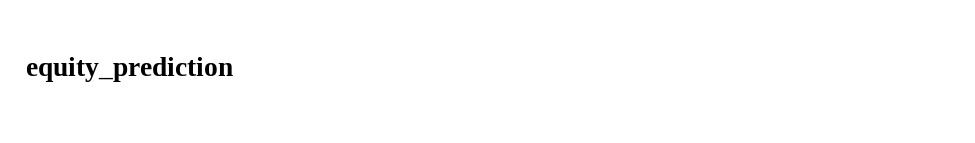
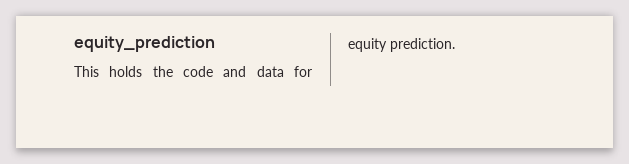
(233, 69) none -> [74,66,312,77] [348,38,455,52] // This holds the code and data for equity prediction.

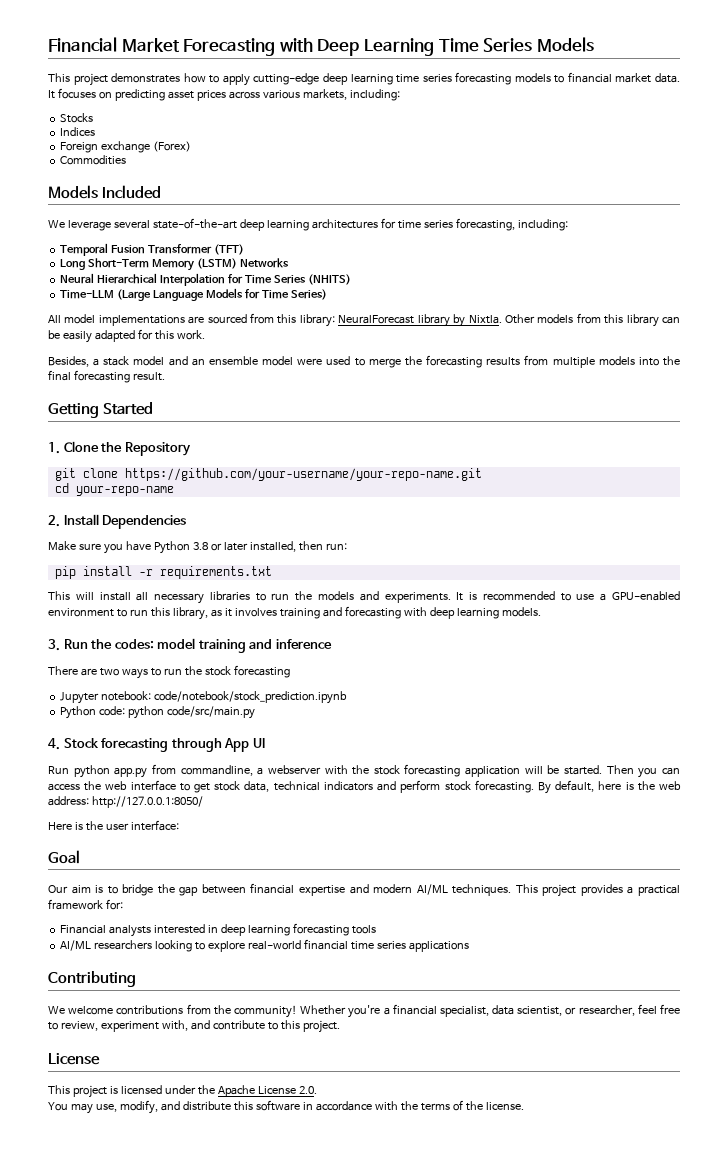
[74,36,215,52] [74,66,312,77] [348,38,455,52] equity_prediction // This holds the code and data for equity prediction. -> [48,37,594,56] [48,72,680,86] [48,88,400,101] [60,113,94,123] [60,127,96,136] [60,141,192,153] [60,155,127,165] [48,185,162,199] [48,218,568,231] [60,243,245,256] [60,258,289,271] [60,273,351,286] [60,288,327,301] [48,313,680,327] [48,329,205,343] [48,355,680,368] [48,370,165,383] [48,402,154,418] [48,441,191,456] [54,468,482,481] [54,483,174,496] [48,514,187,529] [48,541,347,554] [54,566,272,579] [48,591,681,604] [48,606,541,620] [48,638,332,653] [48,665,290,679] [60,691,348,704] [60,706,256,719] [48,738,265,752] [48,764,680,778] [48,780,682,794] [48,796,203,808] [48,820,179,831] [48,850,80,864] [48,883,680,897] [48,899,123,910] [60,923,376,937] [60,939,469,952] [48,971,136,987] [48,1004,680,1018] [48,1020,340,1033] [48,1053,100,1065] [48,1085,317,1098] [48,1100,524,1114] Financial Market Forecasting with Deep Learning Time Series Models // This project demonstrates how to apply cutting-edge deep learning time series forecasting models to financial market data. It focuses on predicting asset prices across various markets, including: // Stocks // Indices // Foreign exchange (Forex) // Commodities // Models Included // We leverage several state-of-the-art deep learning architectures for time series forecasting, including: // Temporal Fusion Transformer (TFT) // Long Short-Term Memory (LSTM) Networks // Neural Hierarchical Interpolation for Time Series (NHITS) // Time-LLM (Large Language Models for Time Series) // All model implementations are sourced from this library: NeuralForecast library by Nixtla. Other models from this library can be easily adapted for this work. // Besides, a stack model and an ensemble model were used to merge the forecasting results from multiple models into the final forecasting result. // Getting Started // 1. Clone the Repository // git clone https://github.com/your-username/your-repo-name.git // cd your-repo-name // 2. Install Dependencies // Make sure you have Python 3.8 or later installed, then run: // pip install -r requirements.txt // This will install all necessary libraries to run the models and experiments. It is recommended to use a GPU-enabled environment to run this library, as it involves training and forecasting with deep learning models. // 3. Run the codes: model training and inference // There are two ways to run the stock forecasting // Jupyter notebook: code/notebook/stock_prediction.ipynb // Python code: python code/src/main.py // 4. Stock forecasting through App UI // Run python app.py from commandline, a webserver with the stock forecasting application will be started. Then you can access the web interface to get stock data, technical indicators and perform stock forecasting. By default, here is the web address: http://127.0.0.1:8050/ // Here is the user interface: // Goal // Our aim is to bridge the gap between financial expertise and modern AI/ML techniques. This project provides a practical framework for: // Financial analysts interested in deep learning forecasting tools // AI/ML researchers looking to explore real-world financial time series applications // Contributing // We welcome contributions from the community! Whether you're a financial specialist, data scientist, or researcher, feel free to review, experiment with, and contribute to this project. // License // This project is licensed under the Apache License 2.0. // You may use, modify, and distribute this software in accordance with the terms of the license.

